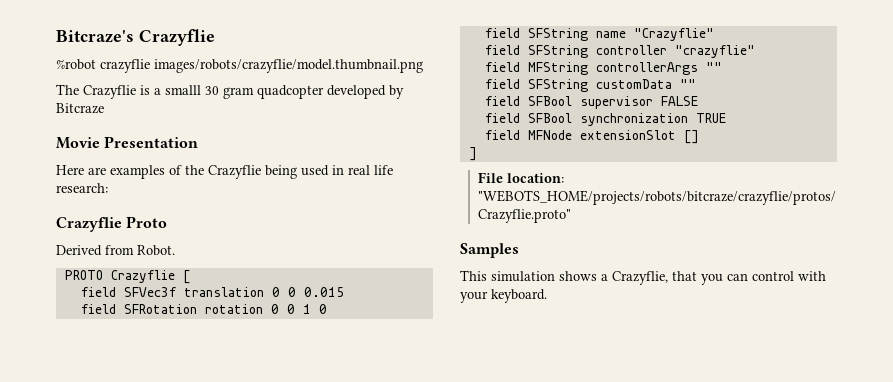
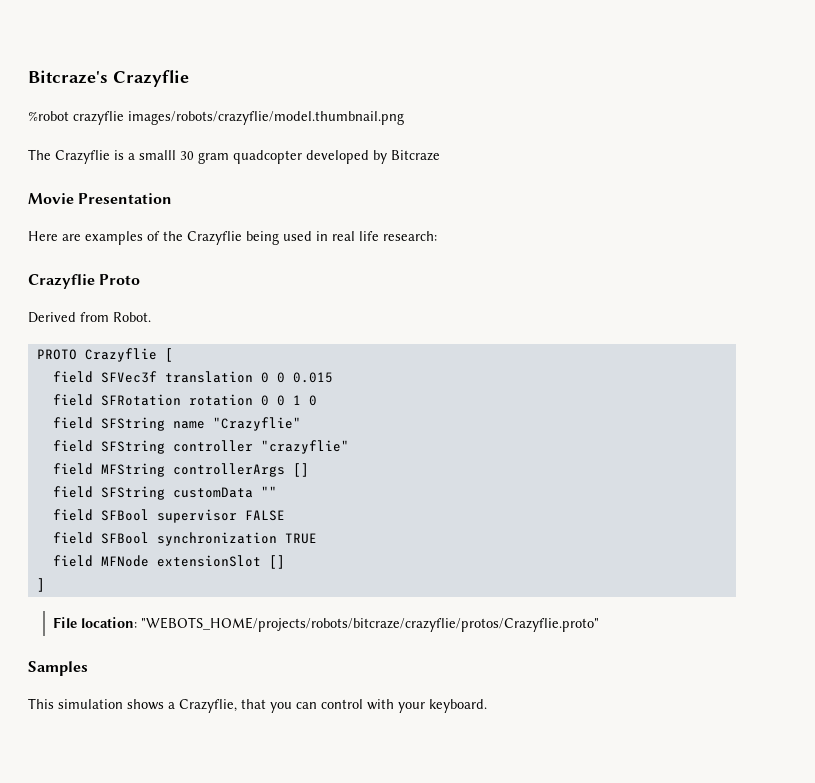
[705,62,722,72] "" -> [292,463,309,477] []

